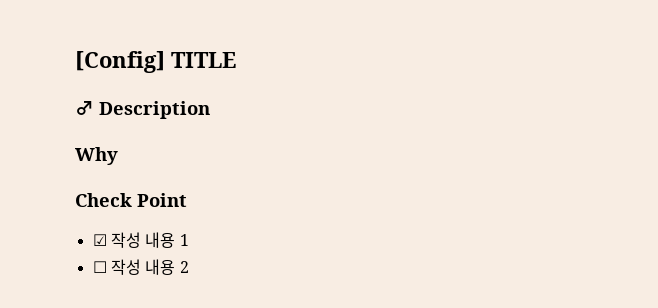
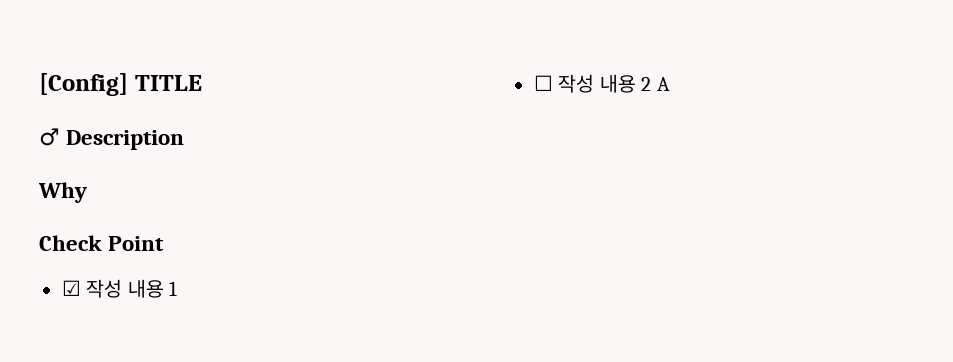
(189, 267) none -> [656,77,670,91] A

